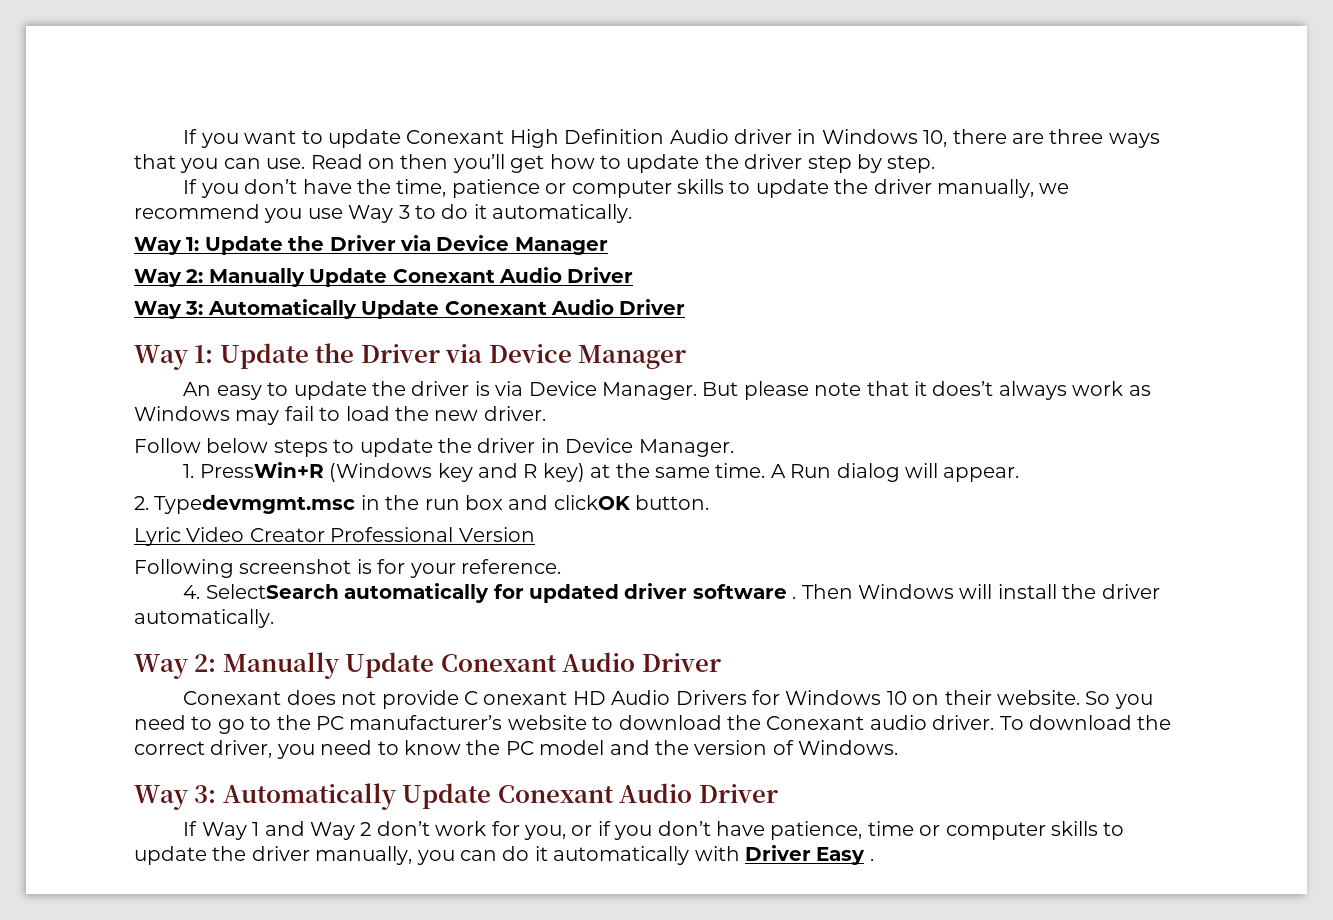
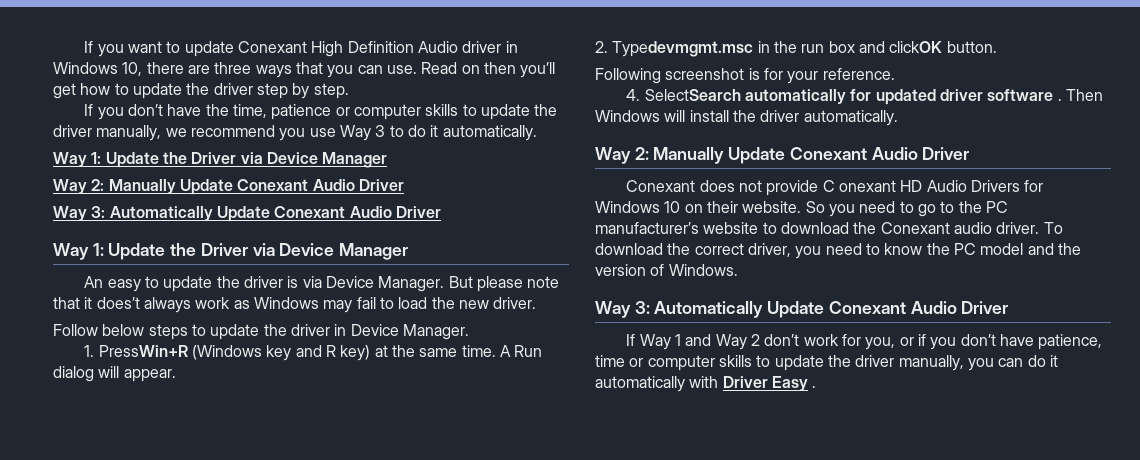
[134,527,535,546] // Lyric Video Creator Professional Version -> (997, 47) none

